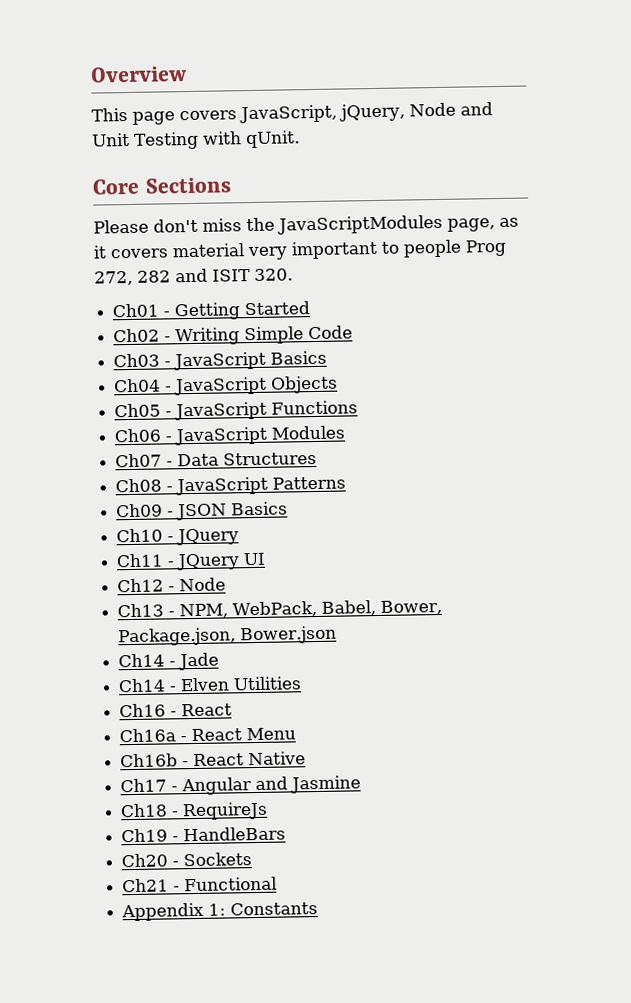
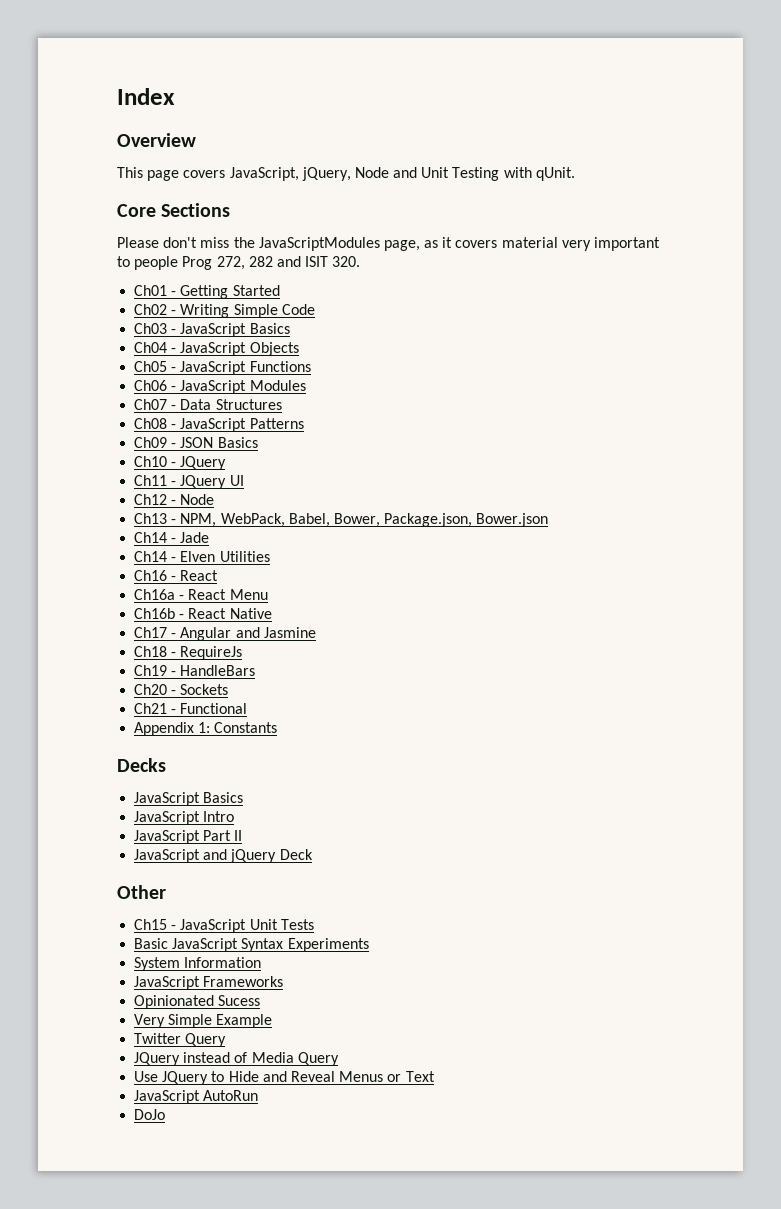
(90, 74) none -> [117,88,175,105] Index //
(319, 909) none -> [117,758,166,772] [134,792,244,806] [134,811,235,825] [134,830,243,844] [134,849,313,863] [117,885,166,899] [134,919,314,933] [134,938,369,952] [134,957,262,971] [134,976,284,990] [134,995,261,1009] [134,1014,273,1028] [134,1033,227,1047] [134,1052,339,1066] [134,1071,435,1085] [134,1090,259,1104] [134,1109,166,1120] // Decks // JavaScript Basics // JavaScript Intro // JavaScript Part II // JavaScript and jQuery Deck // Other // Ch15 - JavaScript Unit Tests // Basic JavaScript Syntax Experiments // System Information // JavaScript Frameworks // Opinionated Sucess // Very Simple Example // Twitter Query // JQuery instead of Media Query // Use JQuery to Hide and Reveal Menus or Text // JavaScript AutoRun // DoJo

